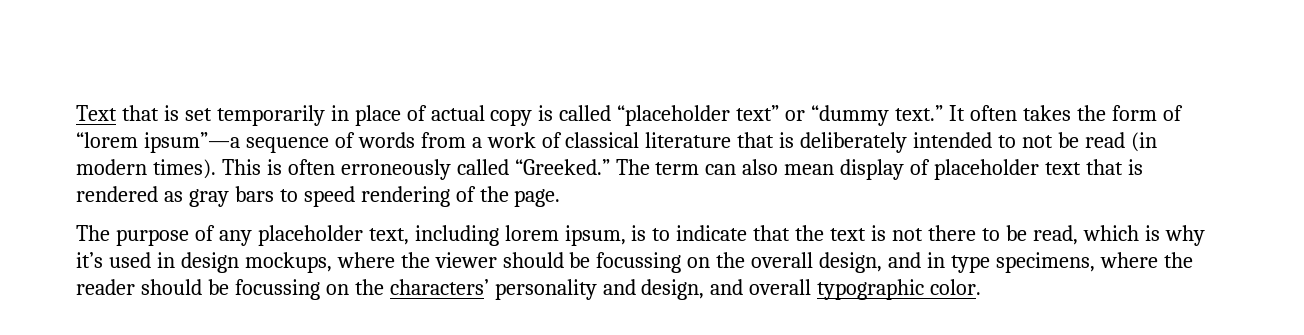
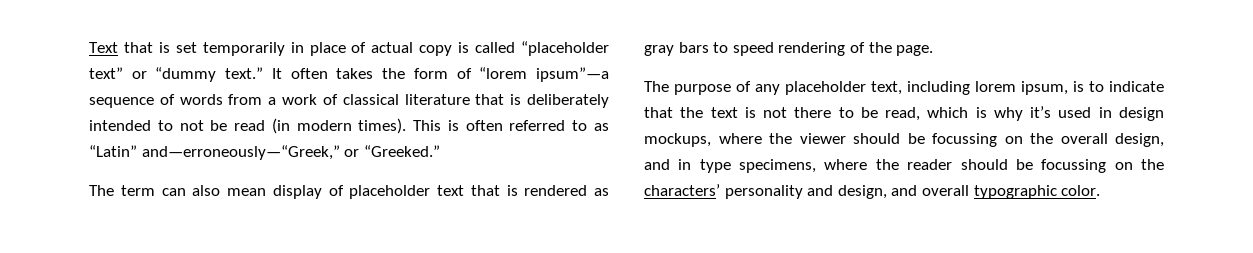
[340,159,509,180] erroneously called -> [509,120,609,131] [89,145,360,160] referred to as “Latin” and—erroneously—“Greek,” or
(610, 167) none -> (440, 151) //

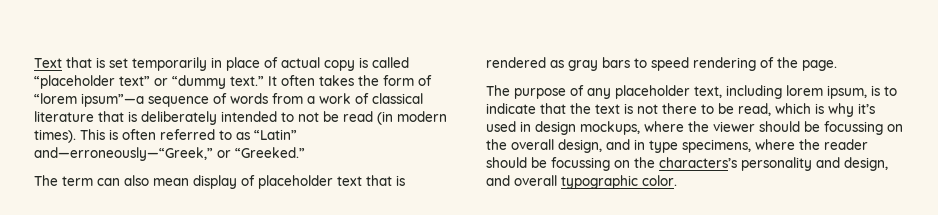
[644,184,720,196] characters’ -> [659,157,737,168] characters’s

